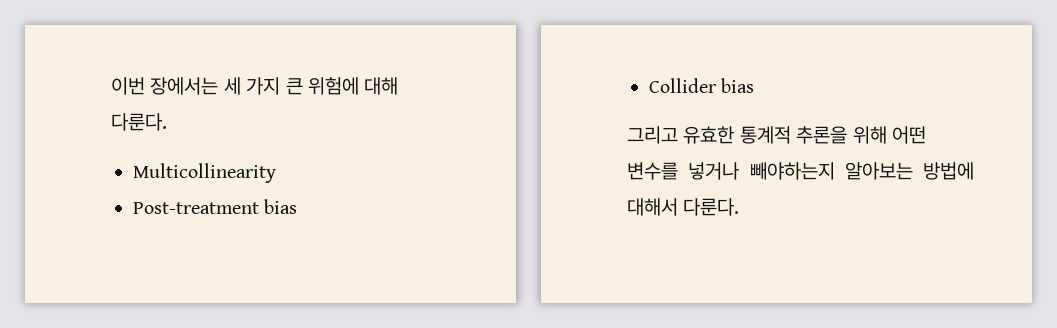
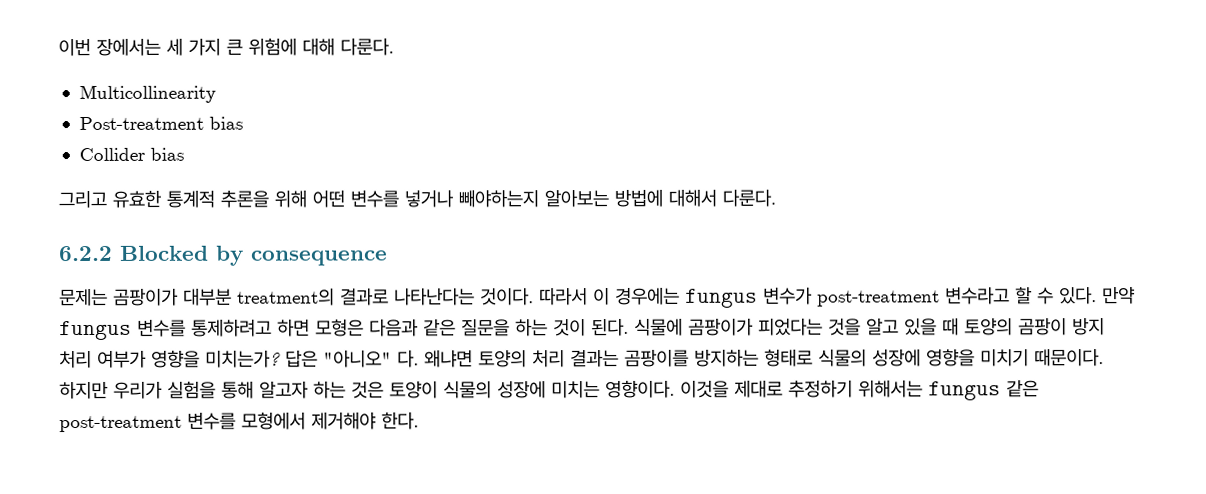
(740, 207) none -> [58,245,388,266] [59,286,1135,308] [59,318,1105,341] [59,348,1104,369] [59,379,1039,401] [59,411,419,433] // 6.2.2 Blocked by consequence // 문제는 곰팡이가 대부분 treatment의 결과로 나타난다는 것이다. 따라서 이 경우에는 fungus 변수가 post-treatment 변수라고 할 수 있다. 만약 fungus 변수를 통제하려고 하면 모형은 다음과 같은 질문을 하는 것이 된다. 식물에 곰팡이가 피었다는 것을 알고 있을 때 토양의 곰팡이 방지 처리 여부가 영향을 미치는가? 답은 "아니오" 다. 왜냐면 토양의 처리 결과는 곰팡이를 방지하는 형태로 식물의 성장에 영향을 미치기 때문이다. 하지만 우리가 실험을 통해 알고자 하는 것은 토양이 식물의 성장에 미치는 영향이다. 이것을 제대로 추정하기 위해서는 fungus 같은 post-treatment 변수를 모형에서 제거해야 한다.

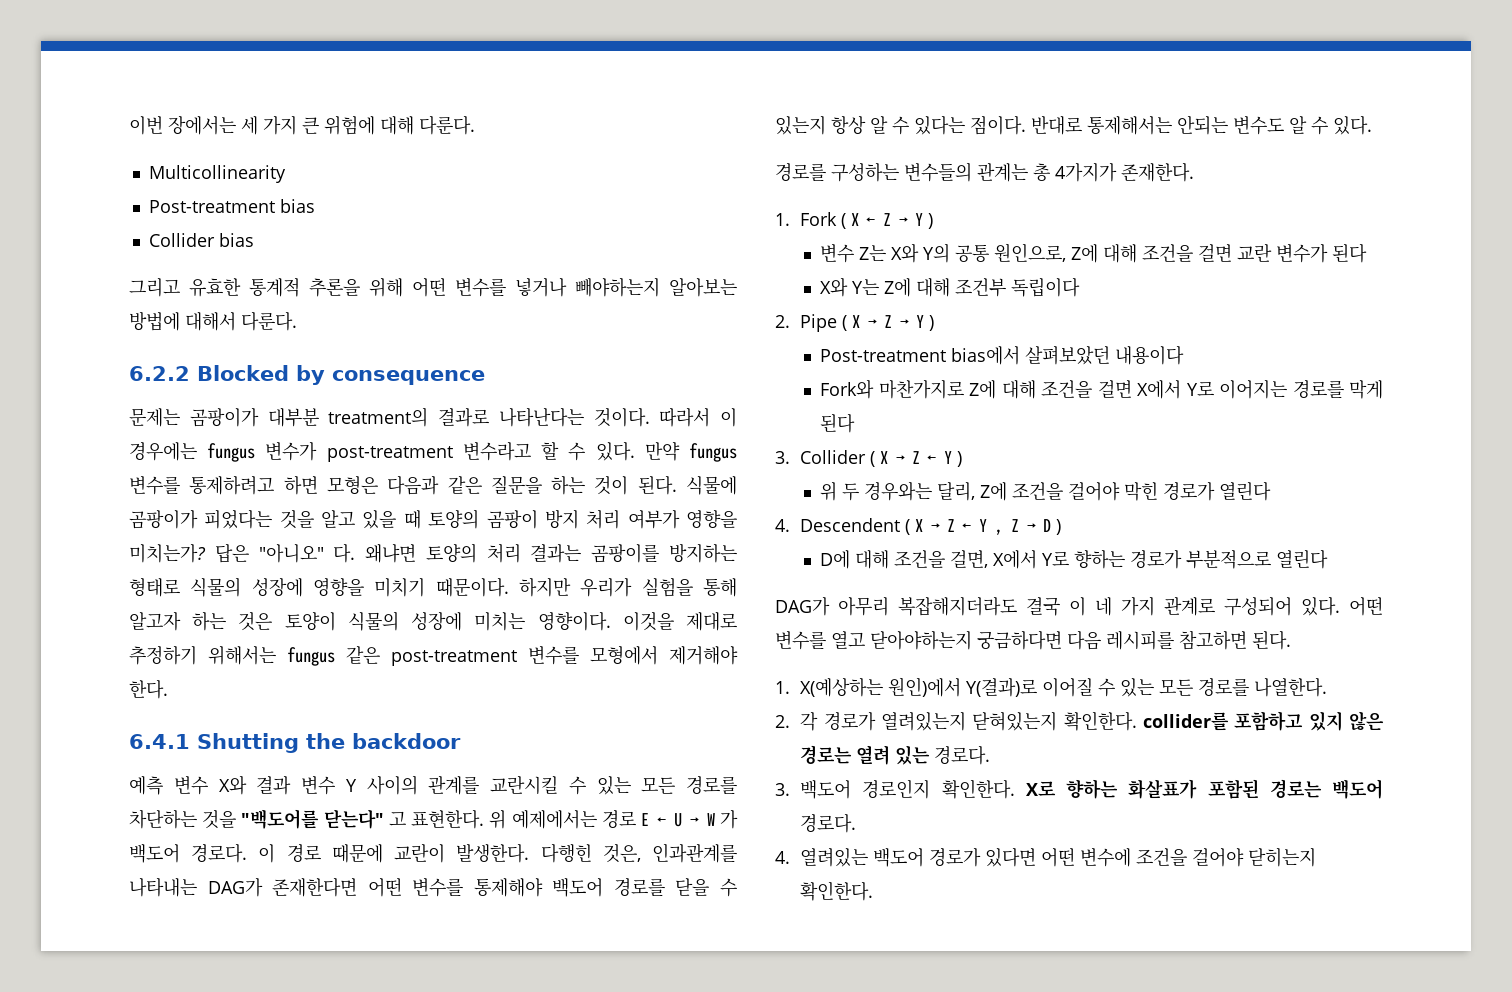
(419, 421) none -> [129,733,461,753] [129,775,737,795] [129,809,738,829] [129,843,737,863] [129,877,737,897] [775,115,1372,135] [775,162,1194,182] [775,212,934,229] [820,243,1368,263] [820,277,1081,297] [775,314,935,332] [820,345,1185,365] [820,379,1383,399] [820,413,856,433] [775,450,963,467] [820,481,1272,501] [775,518,1062,535] [820,549,1329,569] [775,596,1383,616] [775,630,1291,650] [775,677,1328,697] [775,711,1384,731] [800,745,991,765] [775,779,1383,799] [800,813,857,833] [775,847,1317,867] [800,881,874,901] // 6.4.1 Shutting the backdoor // 예측 변수 X와 결과 변수 Y 사이의 관계를 교란시킬 수 있는 모든 경로를 차단하는 것을 "백도어를 닫는다" 고 표현한다. 위 예제에서는 경로 E ← U → W 가 백도어 경로다. 이 경로 때문에 교란이 발생한다. 다행힌 것은, 인과관계를 나타내는 DAG가 존재한다면 어떤 변수를 통제해야 백도어 경로를 닫을 수 있는지 항상 알 수 있다는 점이다. 반대로 통제해서는 안되는 변수도 알 수 있다. // 경로를 구성하는 변수들의 관계는 총 4가지가 존재한다. // 1. Fork ( X ← Z → Y ) // 변수 Z는 X와 Y의 공통 원인으로, Z에 대해 조건을 걸면 교란 변수가 된다 // X와 Y는 Z에 대해 조건부 독립이다 // 2. Pipe ( X → Z → Y ) // Post-treatment bias에서 살펴보았던 내용이다 // Fork와 마찬가지로 Z에 대해 조건을 걸면 X에서 Y로 이어지는 경로를 막게 된다 // 3. Collider ( X → Z ← Y ) // 위 두 경우와는 달리, Z에 조건을 걸어야 막힌 경로가 열린다 // 4. Descendent ( X → Z ← Y , Z → D ) // D에 대해 조건을 걸면, X에서 Y로 향하는 경로가 부분적으로 열린다 // DAG가 아무리 복잡해지더라도 결국 이 네 가지 관계로 구성되어 있다. 어떤 변수를 열고 닫아야하는지 궁금하다면 다음 레시피를 참고하면 된다. // 1. X(예상하는 원인)에서 Y(결과)로 이어질 수 있는 모든 경로를 나열한다. // 2. 각 경로가 열려있는지 닫혀있는지 확인한다. collider를 포함하고 있지 않은 경로는 열려 있는 경로다. // 3. 백도어 경로인지 확인한다. X로 향하는 화살표가 포함된 경로는 백도어 경로다. // 4. 열려있는 백도어 경로가 있다면 어떤 변수에 조건을 걸어야 닫히는지 확인한다.

